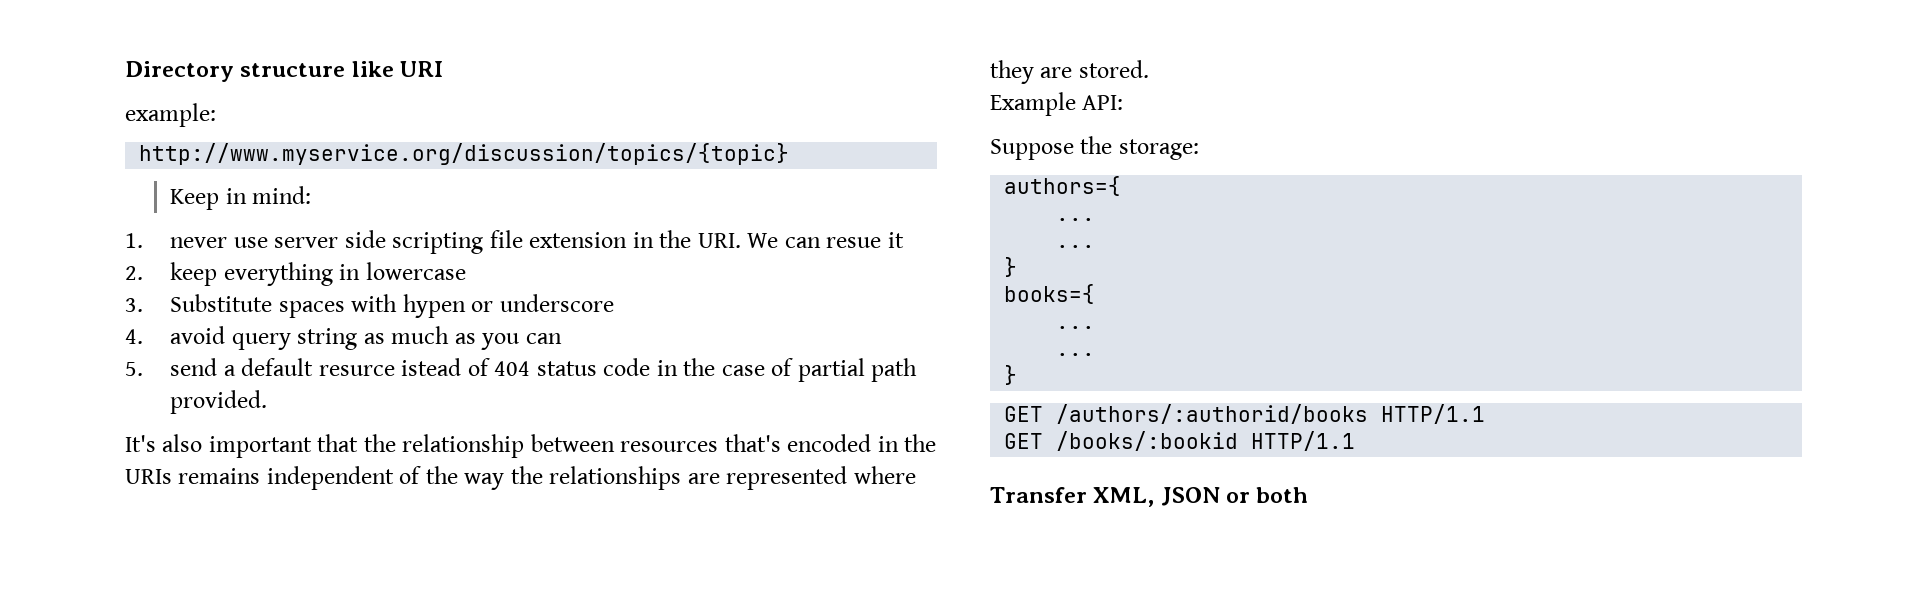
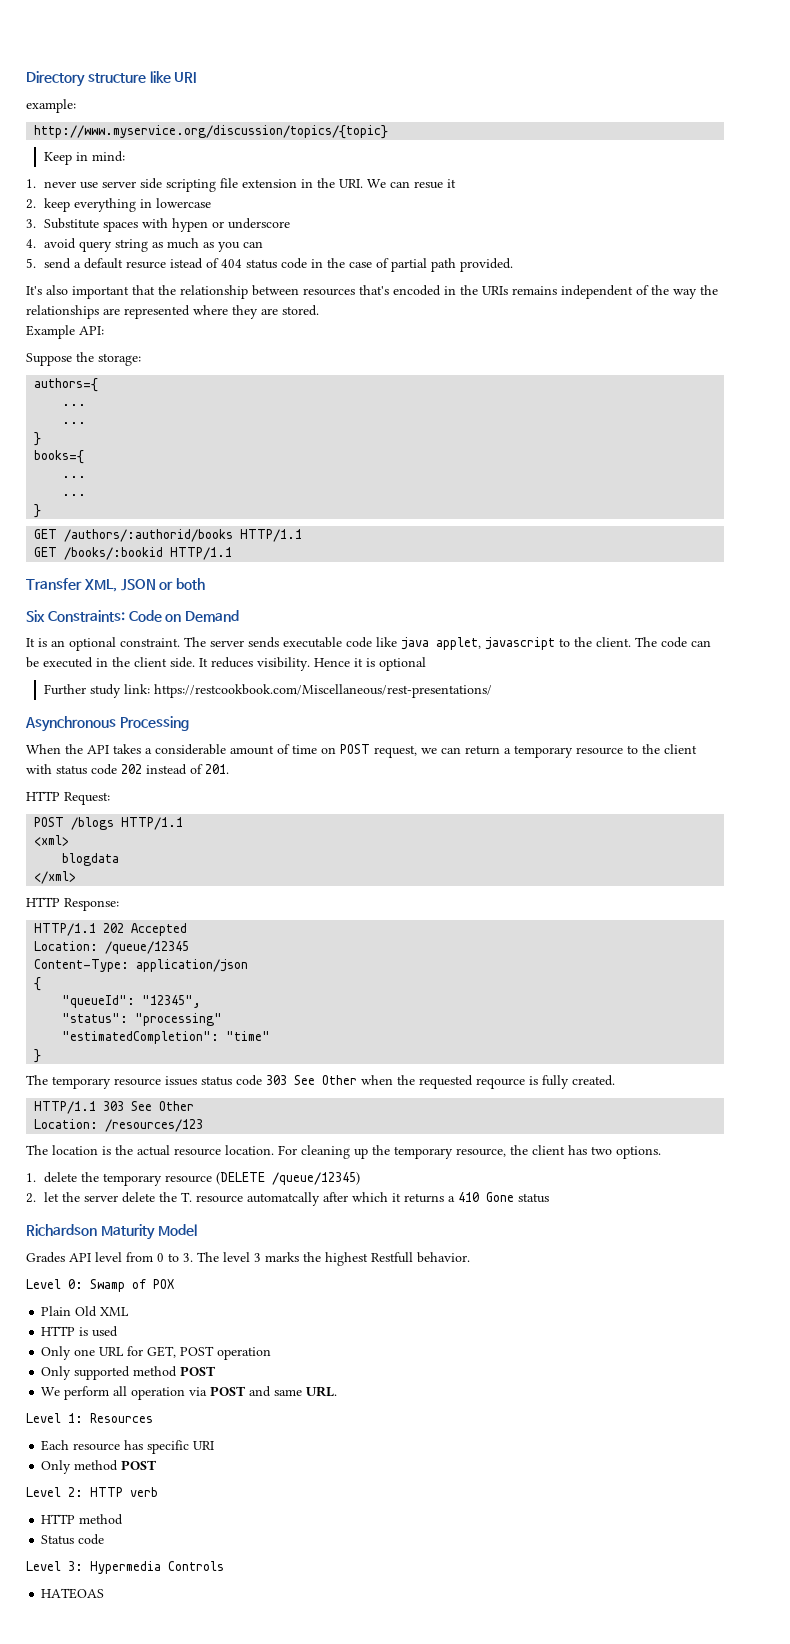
(1309, 495) none -> [26,610,240,622] [26,637,711,651] [26,657,426,671] [44,684,493,698] [25,716,189,732] [26,744,697,758] [26,764,229,775] [26,791,110,805] [34,817,184,830] [34,835,70,846] [62,853,120,866] [34,871,77,884] [26,897,119,911] [34,923,188,936] [34,941,190,954] [34,959,249,972] [34,977,42,991] [62,995,202,1008] [62,1013,223,1026] [62,1031,271,1044] [34,1049,42,1063] [26,1075,615,1089] [34,1101,195,1114] [34,1119,204,1132] [26,1145,661,1159] [26,1172,361,1186] [26,1192,550,1206] [26,1224,197,1240] [26,1252,470,1266] [26,1279,174,1292] [41,1306,130,1317] [41,1326,119,1337] [41,1346,272,1360] [41,1366,217,1380] [41,1386,338,1400] [26,1413,153,1423] [41,1440,215,1454] [41,1460,158,1474] [26,1487,158,1497] [41,1514,124,1525] [41,1534,105,1545] [26,1561,224,1574] [41,1588,105,1599] // Six Constraints: Code on Demand // It is an optional constraint. The server sends executable code like java applet, javascript to the client. The code can be executed in the client side. It reduces visibility. Hence it is optional // Further study link: https://restcookbook.com/Miscellaneous/rest-presentations/ // Asynchronous Processing // When the API takes a considerable amount of time on POST request, we can return a temporary resource to the client with status code 202 instead of 201. // HTTP Request: // POST /blogs HTTP/1.1 // <xml> // blogdata // </xml> // HTTP Response: // HTTP/1.1 202 Accepted // Location: /queue/12345 // Content-Type: application/json // { // "queueId": "12345", // "status": "processing" // "estimatedCompletion": "time" // } // The temporary resource issues status code 303 See Other when the requested reqource is fully created. // HTTP/1.1 303 See Other // Location: /resources/123 // The location is the actual resource location. For cleaning up the temporary resource, the client has two options. // 1. delete the temporary resource (DELETE /queue/12345) // 2. let the server delete the T. resource automatcally after which it returns a 410 Gone status // Richardson Maturity Model // Grades API level from 0 to 3. The level 3 marks the highest Restfull behavior. // Level 0: Swamp of POX // Plain Old XML // HTTP is used // Only one URL for GET, POST operation // Only supported method POST // We perform all operation via POST and same URL. // Level 1: Resources // Each resource has specific URI // Only method POST // Level 2: HTTP verb // HTTP method // Status code // Level 3: Hypermedia Controls // HATEOAS

